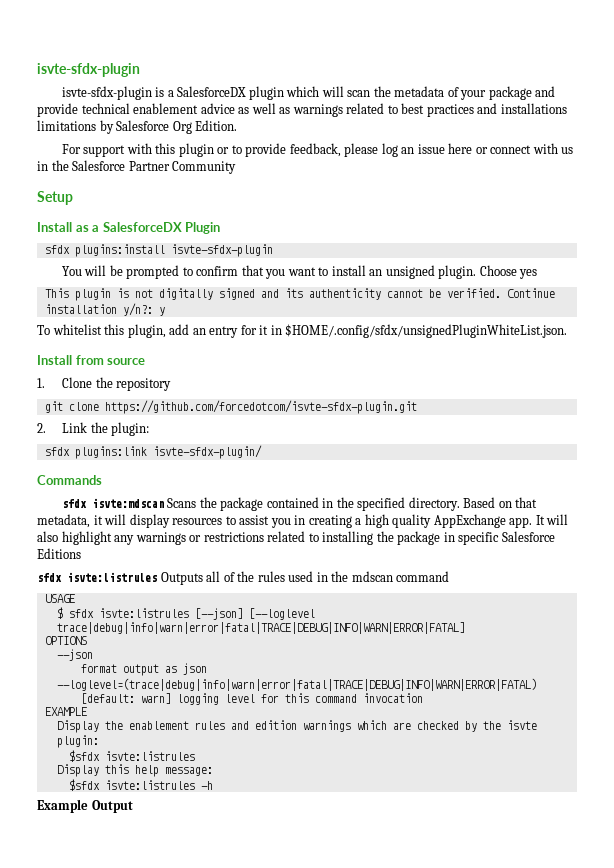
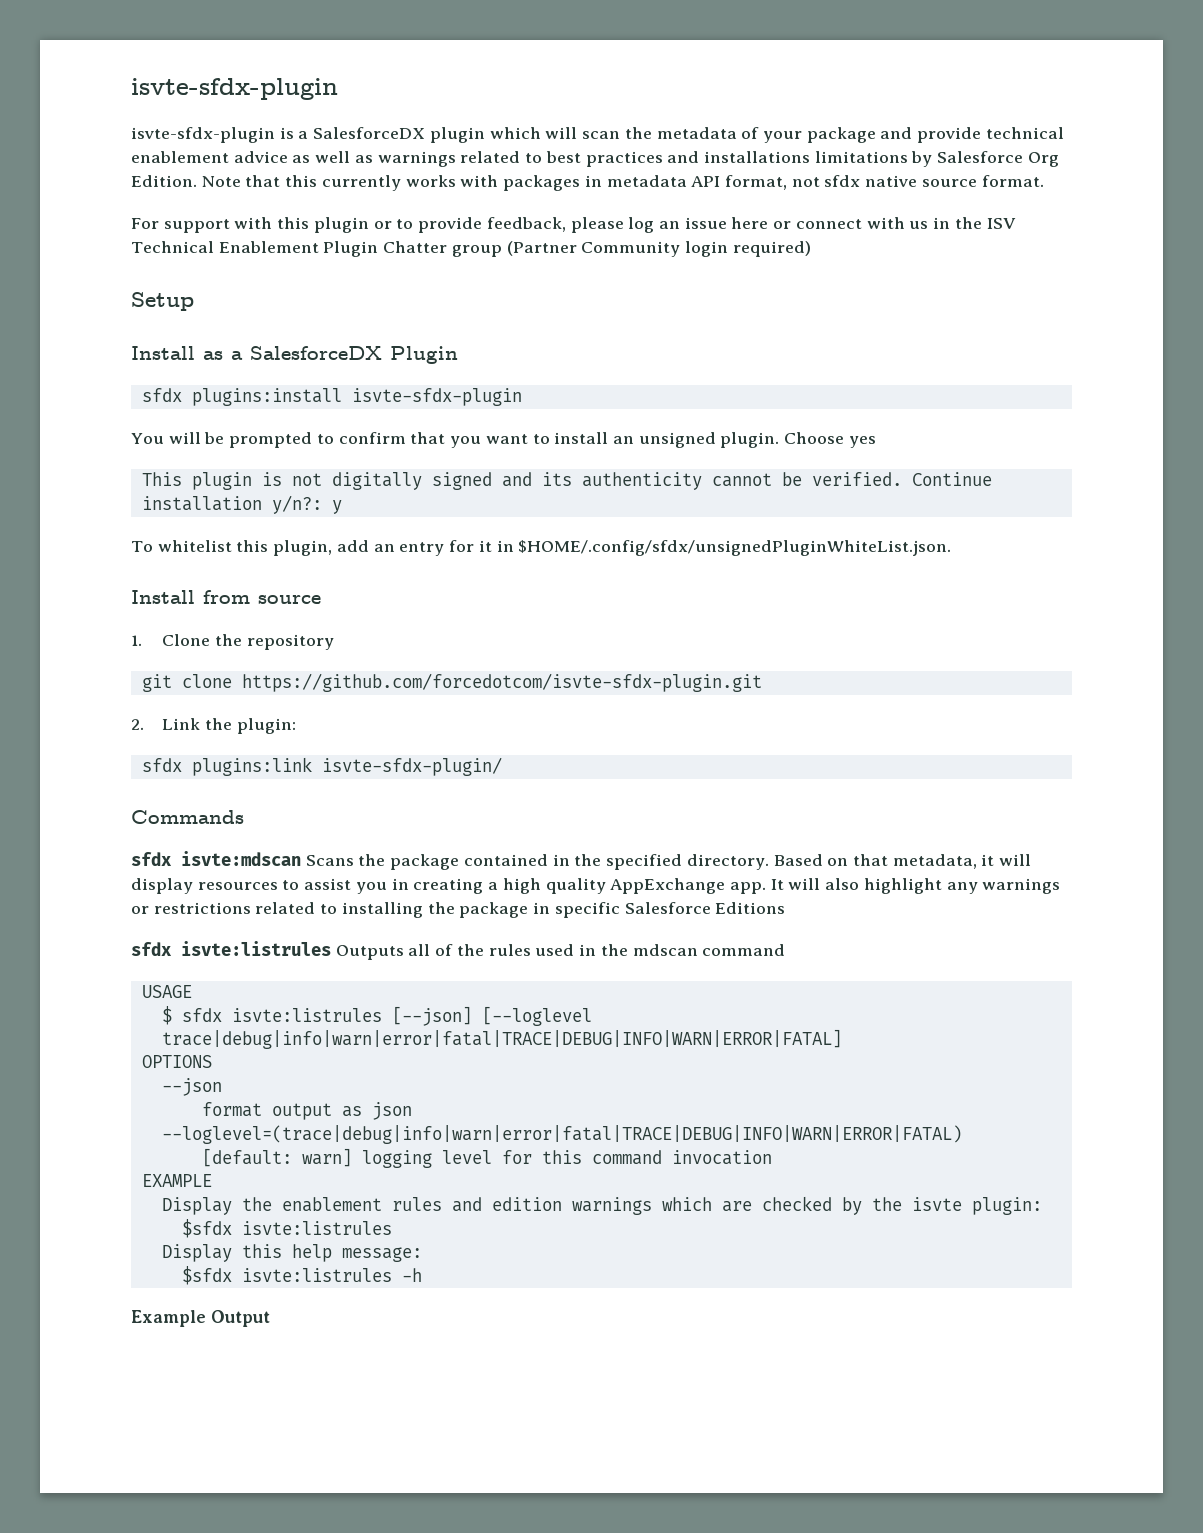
(238, 125) none -> [201,175,1044,191] Note that this currently works with packages in metadata API format, not sfdx native source format.
[72,160,170,171] Salesforce Partner -> [986,218,1016,229] [131,241,577,257] ISV Technical Enablement Plugin Chatter group (Partner
(237, 167) none -> [685,241,811,257] login required)

